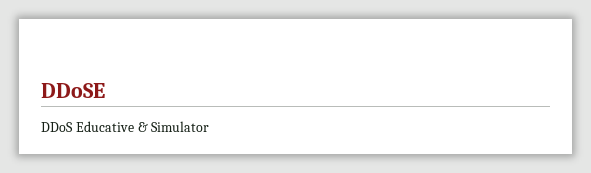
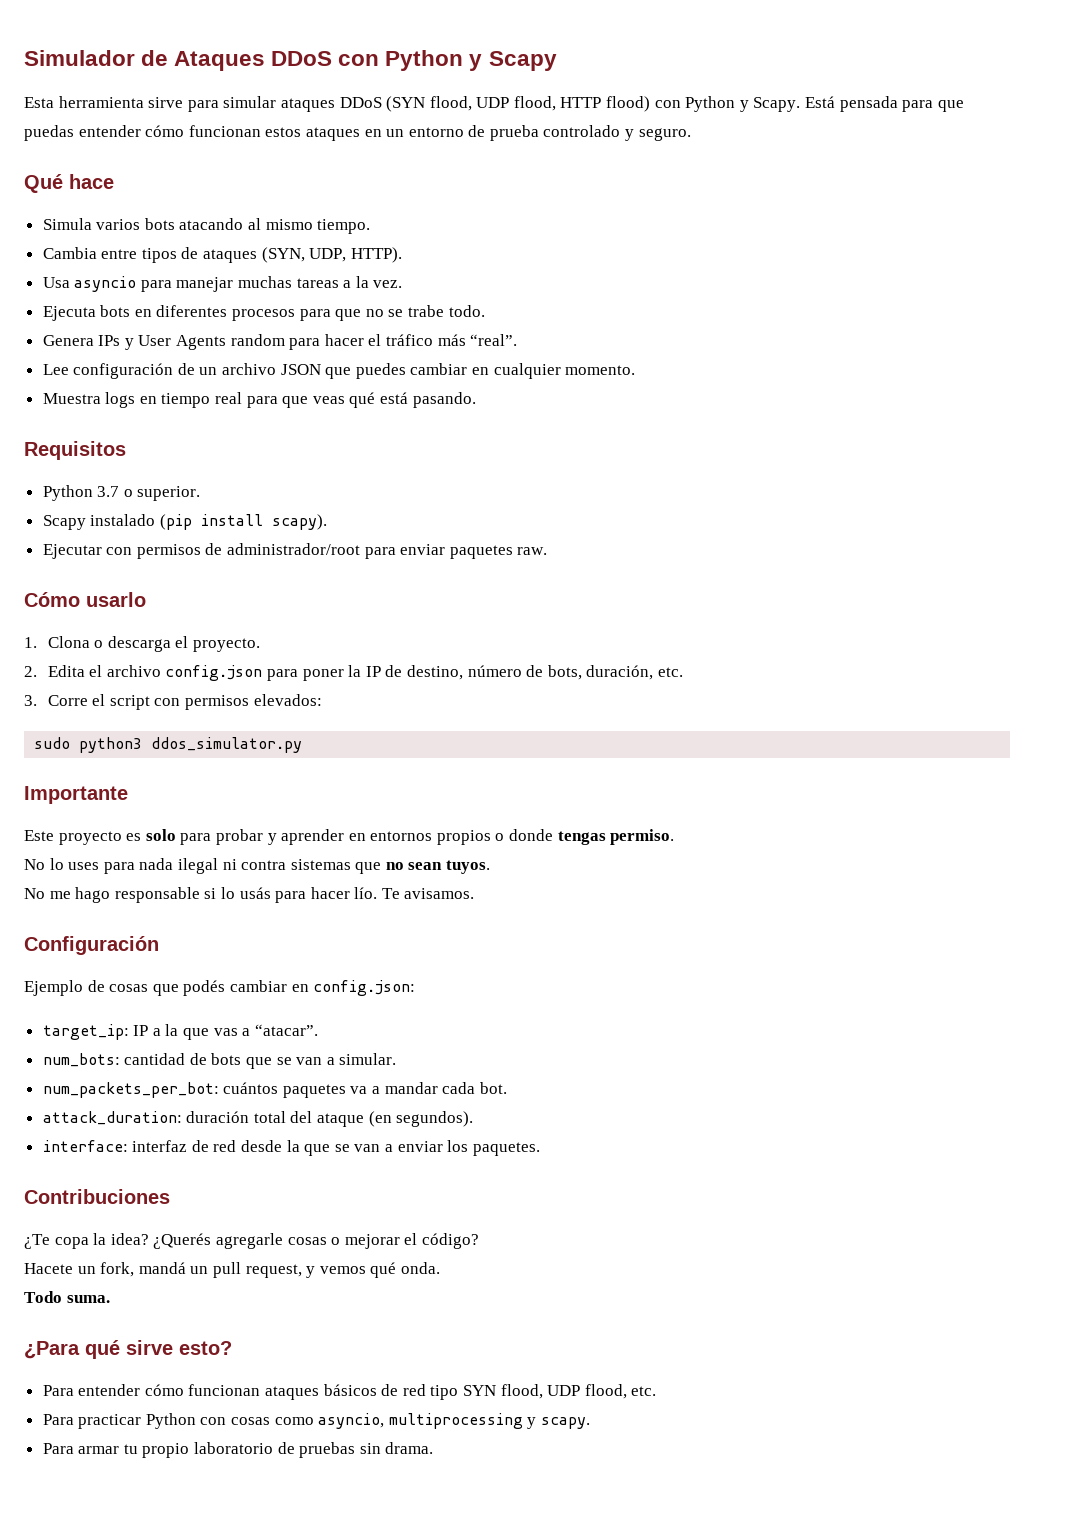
[41,83,105,98] [41,121,210,132] DDoSE // DDoS Educative & Simulator -> [24,50,557,71] [24,96,964,112] [24,125,691,141] [24,174,114,193] [42,218,371,234] [42,247,402,263] [42,276,403,292] [42,305,485,321] [42,334,518,350] [42,363,636,379] [42,392,476,408] [24,441,126,460] [42,485,201,501] [42,514,327,530] [42,543,548,559] [24,592,146,607] [24,636,260,652] [24,665,683,681] [24,694,322,710] [34,737,303,753] [24,786,128,804] [24,829,675,845] [24,858,491,874] [24,887,475,903] [24,936,159,955] [24,980,416,996] [42,1024,318,1040] [42,1053,397,1069] [42,1082,507,1098] [42,1111,474,1127] [42,1140,540,1156] [24,1189,170,1204] [24,1233,479,1249] [24,1262,440,1278] [24,1291,110,1303] [24,1340,232,1359] [42,1384,657,1400] [42,1413,591,1429] [42,1442,434,1458] Simulador de Ataques DDoS con Python y Scapy // Esta herramienta sirve para simular ataques DDoS (SYN flood, UDP flood, HTTP flood) con Python y Scapy. Está pensada para que puedas entender cómo funcionan estos ataques en un entorno de prueba controlado y seguro. // Qué hace // Simula varios bots atacando al mismo tiempo. // Cambia entre tipos de ataques (SYN, UDP, HTTP). // Usa asyncio para manejar muchas tareas a la vez. // Ejecuta bots en diferentes procesos para que no se trabe todo. // Genera IPs y User Agents random para hacer el tráfico más “real”. // Lee configuración de un archivo JSON que puedes cambiar en cualquier momento. // Muestra logs en tiempo real para que veas qué está pasando. // Requisitos // Python 3.7 o superior. // Scapy instalado (pip install scapy). // Ejecutar con permisos de administrador/root para enviar paquetes raw. // Cómo usarlo // 1. Clona o descarga el proyecto. // 2. Edita el archivo config.json para poner la IP de destino, número de bots, duración, etc. // 3. Corre el script con permisos elevados: // sudo python3 ddos_simulator.py // Importante // Este proyecto es solo para probar y aprender en entornos propios o donde tengas permiso. // No lo uses para nada ilegal ni contra sistemas que no sean tuyos. // No me hago responsable si lo usás para hacer lío. Te avisamos. // Configuración // Ejemplo de cosas que podés cambiar en config.json: // target_ip: IP a la que vas a “atacar”. // num_bots: cantidad de bots que se van a simular. // num_packets_per_bot: cuántos paquetes va a mandar cada bot. // attack_duration: duración total del ataque (en segundos). // interface: interfaz de red desde la que se van a enviar los paquetes. // Contribuciones // ¿Te copa la idea? ¿Querés agregarle cosas o mejorar el código? // Hacete un fork, mandá un pull request, y vemos qué onda. // Todo suma. // ¿Para qué sirve esto? // Para entender cómo funcionan ataques básicos de red tipo SYN flood, UDP flood, etc. // Para practicar Python con cosas como asyncio, multiprocessing y scapy. // Para armar tu propio laboratorio de pruebas sin drama.

